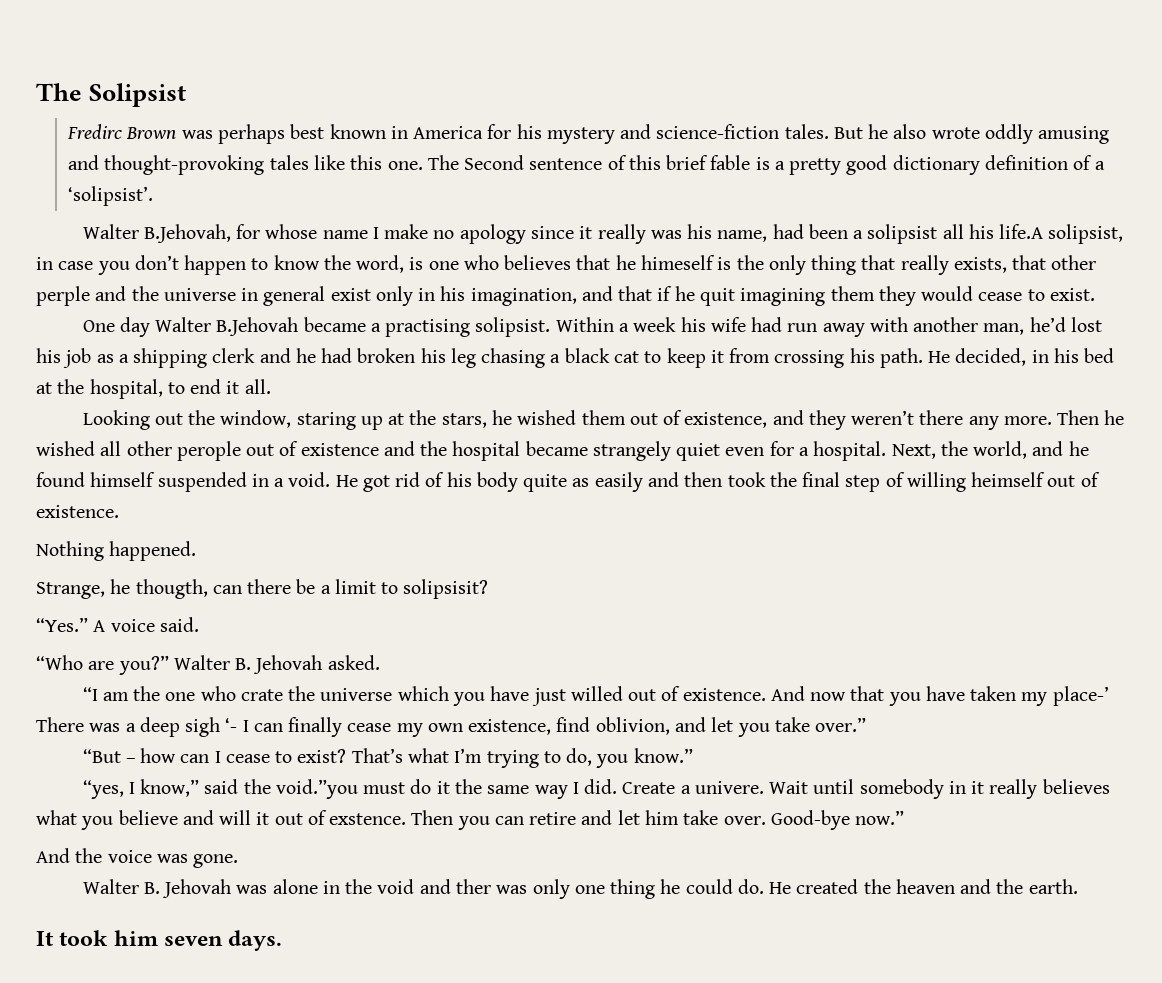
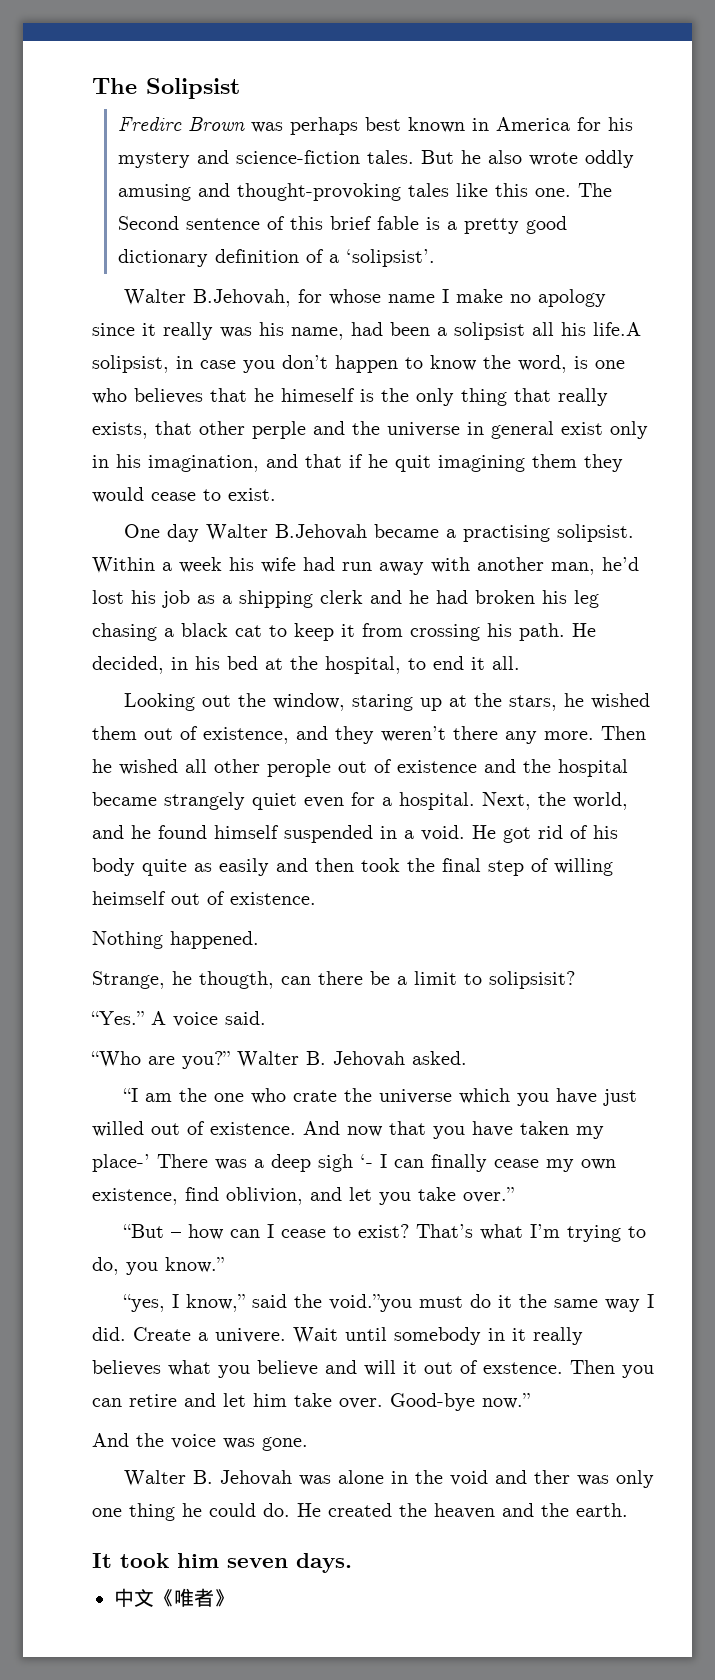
(283, 940) none -> [114,1588,234,1607] // 中文《唯者》

